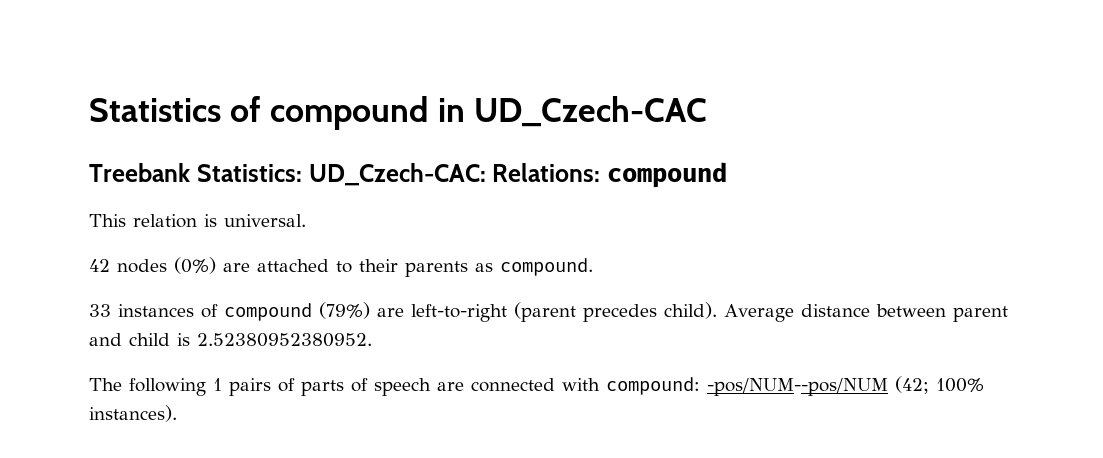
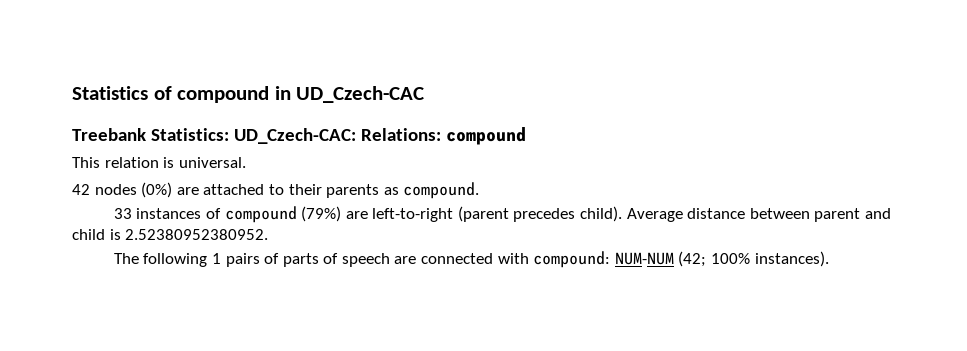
[707,378,888,396] -pos/NUM--pos/NUM -> [614,252,674,265] NUM-NUM

